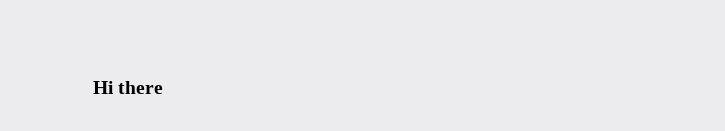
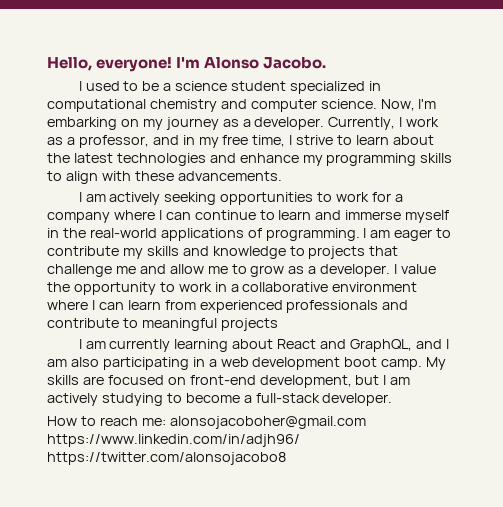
[93,81,164,94] Hi there -> [47,57,327,72] [78,81,381,94] [47,99,437,112] [47,117,440,130] [47,135,434,148] [47,153,453,166] [47,171,282,184] [78,192,403,205] [47,210,450,223] [47,228,452,241] [47,246,399,259] [47,264,437,277] [47,282,418,295] [47,300,409,313] [47,318,278,331] [78,339,449,352] [47,357,447,370] [47,375,411,388] [47,393,393,406] [47,416,366,429] [47,434,300,447] [47,452,286,465] Hello, everyone! I'm Alonso Jacobo. // I used to be a science student specialized in computational chemistry and computer science. Now, I'm embarking on my journey as a developer. Currently, I work as a professor, and in my free time, I strive to learn about the latest technologies and enhance my programming skills to align with these advancements. // I am actively seeking opportunities to work for a company where I can continue to learn and immerse myself in the real-world applications of programming. I am eager to contribute my skills and knowledge to projects that challenge me and allow me to grow as a developer. I value the opportunity to work in a collaborative environment where I can learn from experienced professionals and contribute to meaningful projects // I am currently learning about React and GraphQL, and I am also participating in a web development boot camp. My skills are focused on front-end development, but I am actively studying to become a full-stack developer. // How to reach me: alonsojacoboher@gmail.com https://www.linkedin.com/in/adjh96/ https://twitter.com/alonsojacobo8

